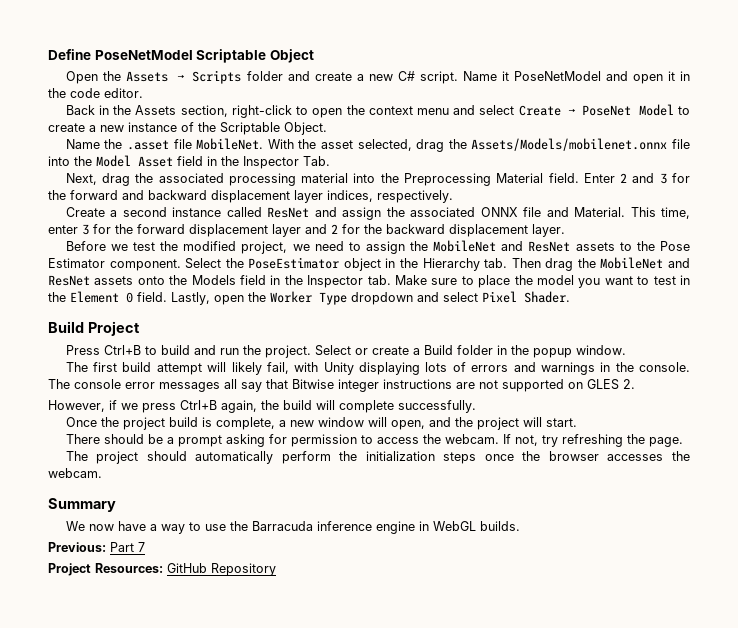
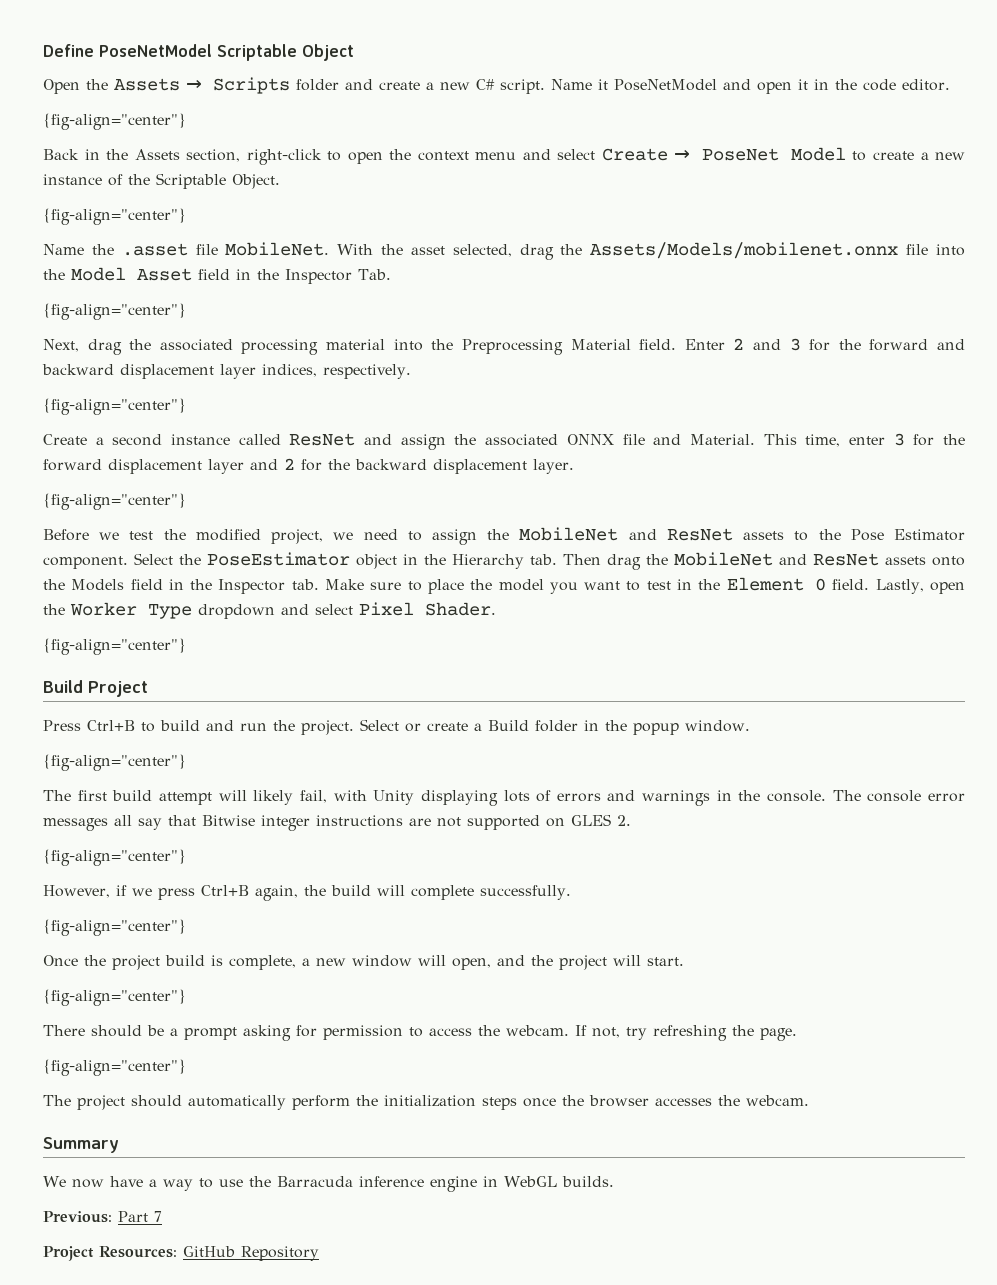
(143, 93) none -> [43,113,186,130] // {fig-align="center"}
(327, 128) none -> [43,208,186,225] // {fig-align="center"}
(330, 161) none -> [43,303,186,320] // {fig-align="center"}
(453, 196) none -> [43,398,186,415] // {fig-align="center"}
(565, 230) none -> [43,493,186,510] // {fig-align="center"}
(570, 297) none -> [43,638,186,655] // {fig-align="center"}
(626, 350) none -> [43,754,186,771] // {fig-align="center"}
(635, 384) none -> [43,849,186,866] // {fig-align="center"}
(476, 406) none -> [43,919,186,936] // {fig-align="center"}
(577, 422) none -> [43,989,186,1006] // {fig-align="center"}
(683, 442) none -> [43,1059,186,1076] // {fig-align="center"}

